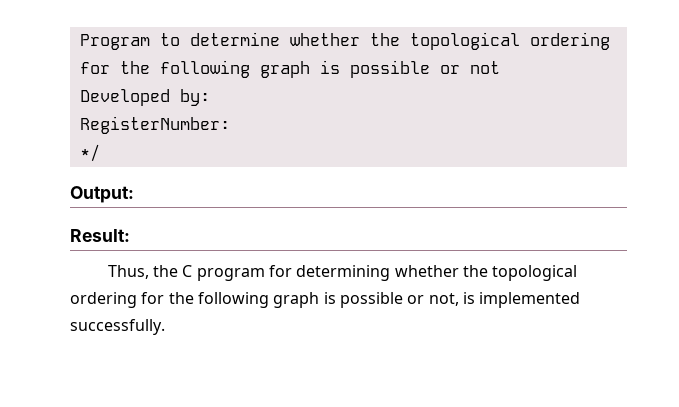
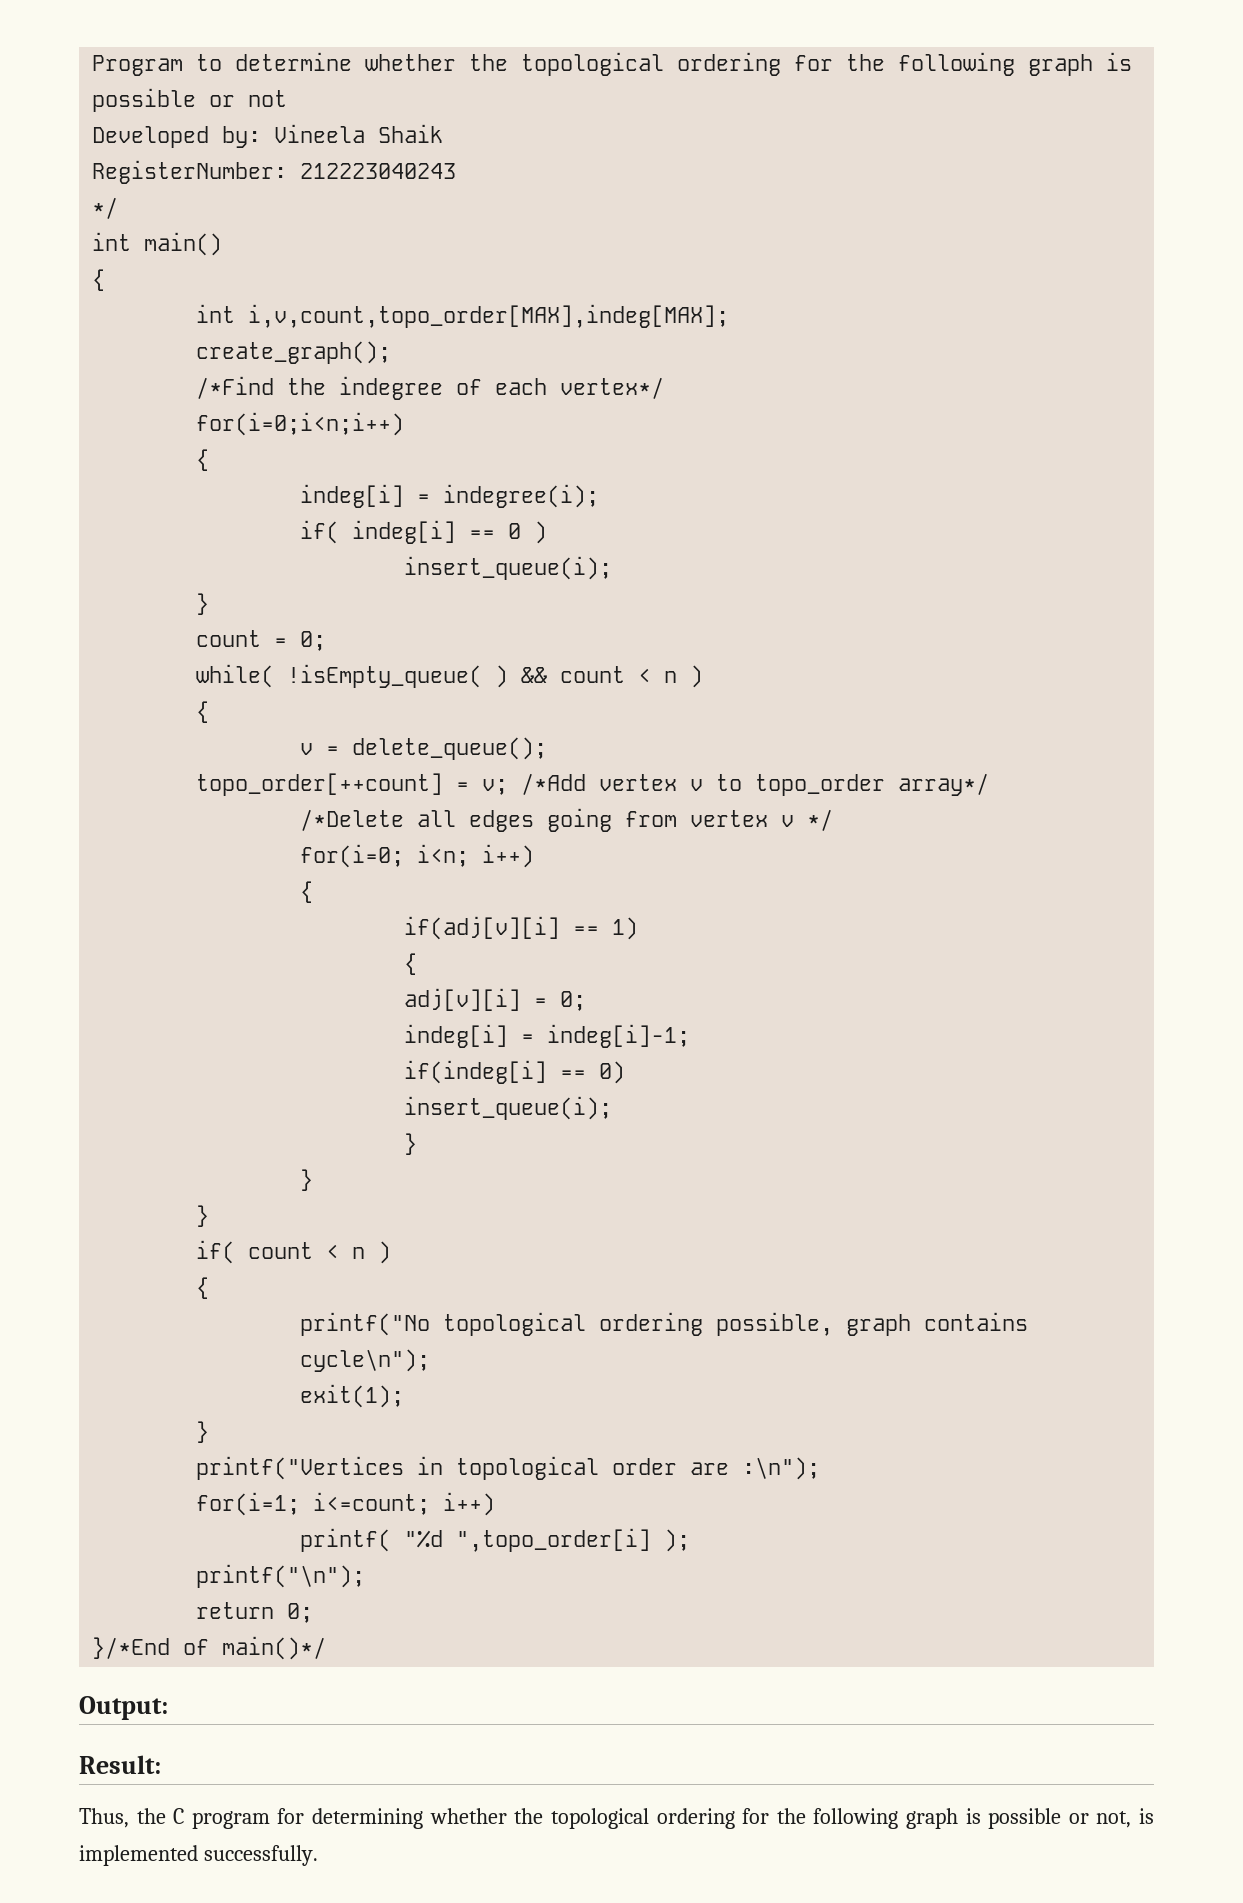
(210, 97) none -> [274,124,444,143] Vineela Shaik
[79,144,100,162] // */ -> [300,163,457,179] [92,197,119,219] [92,232,223,256] [92,269,106,291] [196,304,730,328] [196,341,392,364] [196,376,665,400] [196,412,405,436] [196,449,210,471] [300,484,600,508] [300,520,548,544] [404,556,613,580] [196,593,210,615] [196,630,327,651] [196,664,704,688] [196,701,210,723] [300,737,548,760] [196,773,990,796] [300,808,834,832] [300,844,535,868] [300,881,314,903] [404,916,639,940] [404,953,418,975] [404,988,587,1011] [404,1024,691,1048] [404,1060,626,1084] [404,1096,613,1120] [404,1133,418,1155] [300,1169,314,1191] [196,1205,210,1227] [196,1240,392,1264] [196,1277,210,1299] [300,1312,1029,1336] [300,1349,431,1372] [300,1384,405,1408] [196,1421,210,1443] [196,1456,821,1480] [196,1492,496,1516] [300,1528,691,1552] [196,1564,366,1588] [196,1602,314,1623] [92,1636,327,1660] 212223040243 // */ // int main() // { // int i,v,count,topo_order[MAX],indeg[MAX]; // create_graph(); // /*Find the indegree of each vertex*/ // for(i=0;i<n;i++) // { // indeg[i] = indegree(i); // if( indeg[i] == 0 ) // insert_queue(i); // } // count = 0; // while( !isEmpty_queue( ) && count < n ) // { // v = delete_queue(); // topo_order[++count] = v; /*Add vertex v to topo_order array*/ // /*Delete all edges going from vertex v */ // for(i=0; i<n; i++) // { // if(adj[v][i] == 1) // { // adj[v][i] = 0; // indeg[i] = indeg[i]-1; // if(indeg[i] == 0) // insert_queue(i); // } // } // } // if( count < n ) // { // printf("No topological ordering possible, graph contains cycle\n"); // exit(1); // } // printf("Vertices in topological order are :\n"); // for(i=1; i<=count; i++) // printf( "%d ",topo_order[i] ); // printf("\n"); // return 0; // }/*End of main()*/

